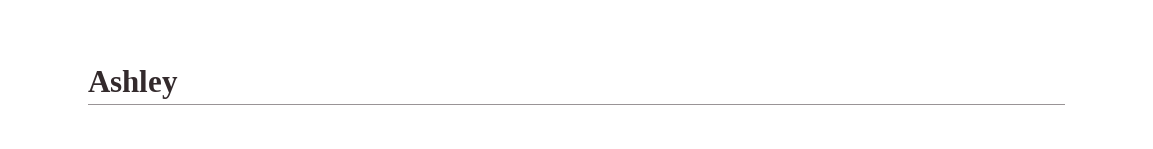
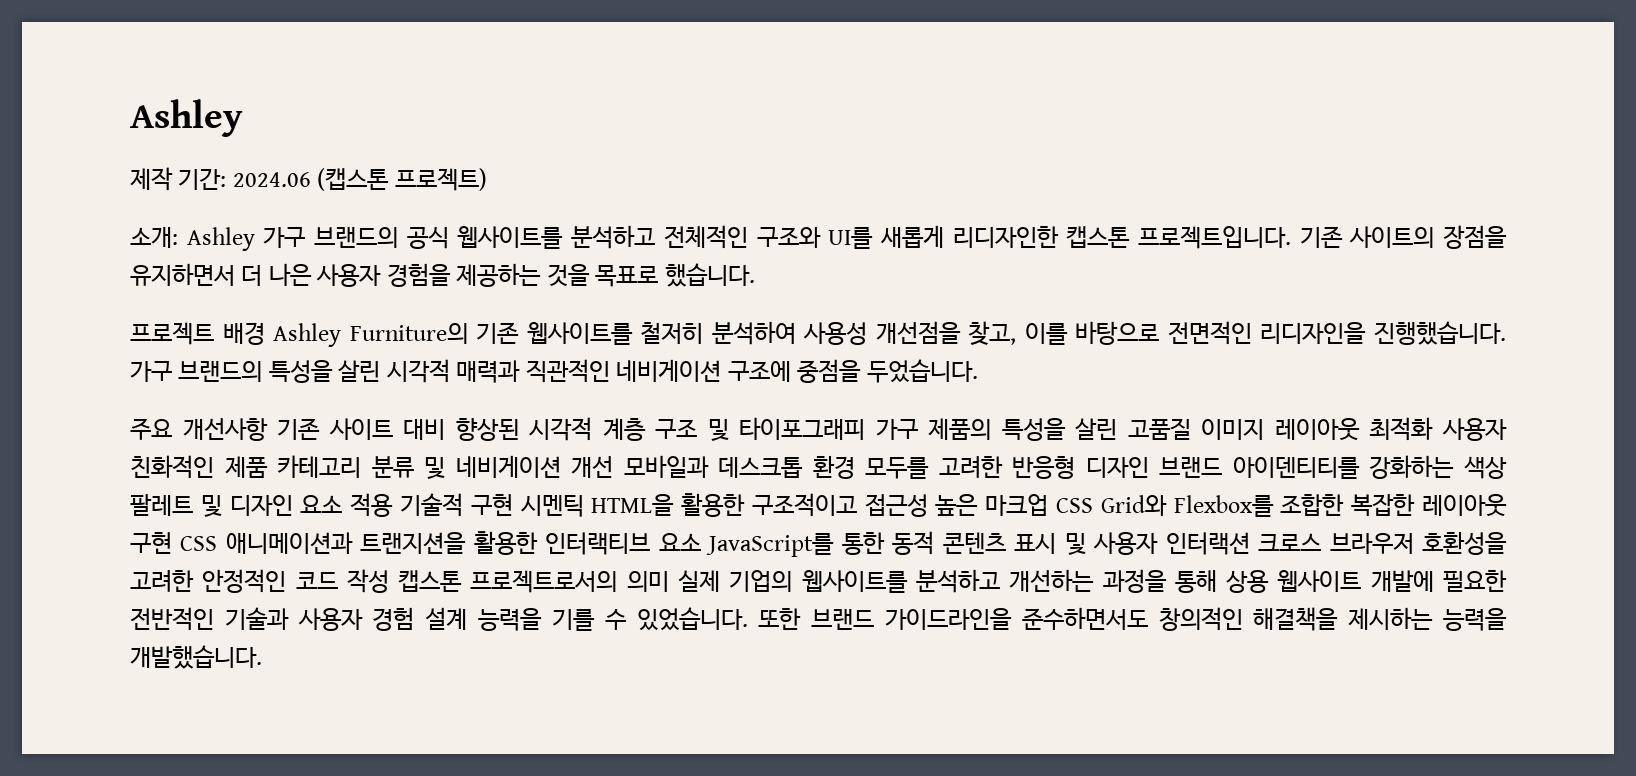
[88,70,178,99] Ashley -> [130,99,243,137] [130,167,487,191] [130,225,1507,251] [130,263,755,287] [130,321,1506,347] [130,359,978,383] [130,417,1507,441] [130,455,1507,479] [130,493,1507,517] [130,531,1508,557] [130,569,1507,593] [130,607,1507,631] [130,645,262,669] Ashley // 제작 기간: 2024.06 (캡스톤 프로젝트) // 소개: Ashley 가구 브랜드의 공식 웹사이트를 분석하고 전체적인 구조와 UI를 새롭게 리디자인한 캡스톤 프로젝트입니다. 기존 사이트의 장점을 유지하면서 더 나은 사용자 경험을 제공하는 것을 목표로 했습니다. // 프로젝트 배경 Ashley Furniture의 기존 웹사이트를 철저히 분석하여 사용성 개선점을 찾고, 이를 바탕으로 전면적인 리디자인을 진행했습니다. 가구 브랜드의 특성을 살린 시각적 매력과 직관적인 네비게이션 구조에 중점을 두었습니다. // 주요 개선사항 기존 사이트 대비 향상된 시각적 계층 구조 및 타이포그래피 가구 제품의 특성을 살린 고품질 이미지 레이아웃 최적화 사용자 친화적인 제품 카테고리 분류 및 네비게이션 개선 모바일과 데스크톱 환경 모두를 고려한 반응형 디자인 브랜드 아이덴티티를 강화하는 색상 팔레트 및 디자인 요소 적용 기술적 구현 시멘틱 HTML을 활용한 구조적이고 접근성 높은 마크업 CSS Grid와 Flexbox를 조합한 복잡한 레이아웃 구현 CSS 애니메이션과 트랜지션을 활용한 인터랙티브 요소 JavaScript를 통한 동적 콘텐츠 표시 및 사용자 인터랙션 크로스 브라우저 호환성을 고려한 안정적인 코드 작성 캡스톤 프로젝트로서의 의미 실제 기업의 웹사이트를 분석하고 개선하는 과정을 통해 상용 웹사이트 개발에 필요한 전반적인 기술과 사용자 경험 설계 능력을 기를 수 있었습니다. 또한 브랜드 가이드라인을 준수하면서도 창의적인 해결책을 제시하는 능력을 개발했습니다.

